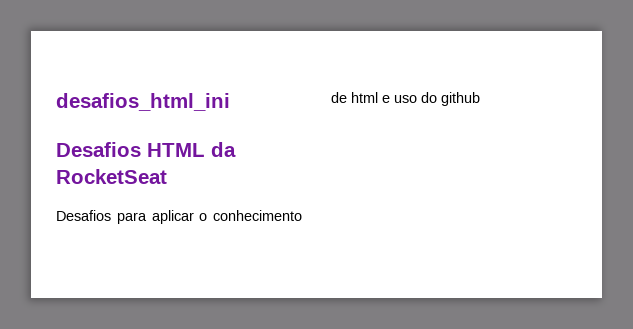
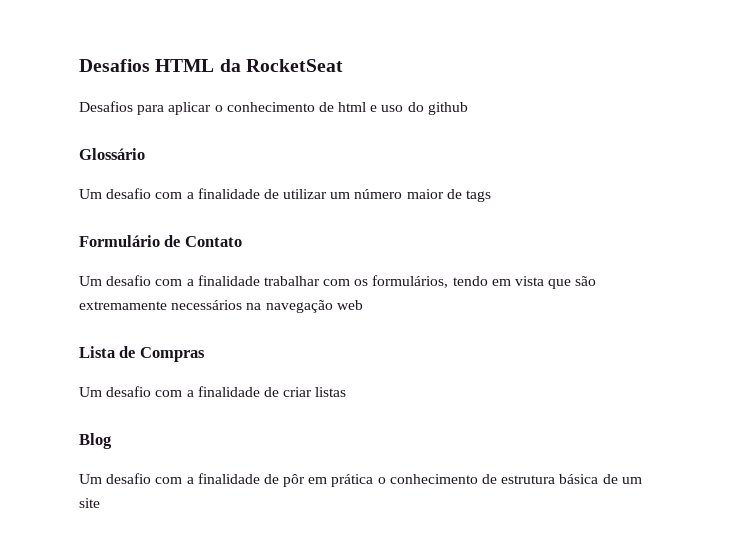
[56,93,230,111] desafios_html_ini // -> (79, 65) none
(480, 99) none -> [79,148,145,160] [79,188,492,202] [79,235,242,247] [79,275,597,289] [79,300,363,313] [79,346,205,362] [79,386,347,397] [79,433,112,449] [79,473,642,487] [79,498,100,508] // Glossário // Um desafio com a finalidade de utilizar um número maior de tags // Formulário de Contato // Um desafio com a finalidade trabalhar com os formulários, tendo em vista que são extremamente necessários na navegação web // Lista de Compras // Um desafio com a finalidade de criar listas // Blog // Um desafio com a finalidade de pôr em prática o conhecimento de estrutura básica de um site

